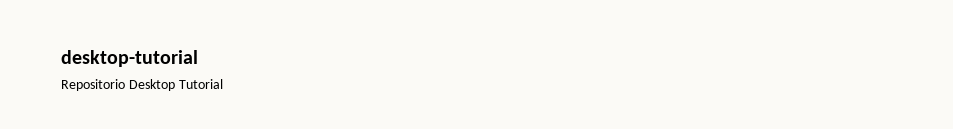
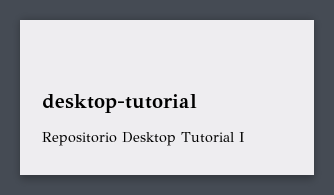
(223, 84) none -> [238,132,245,142] I

